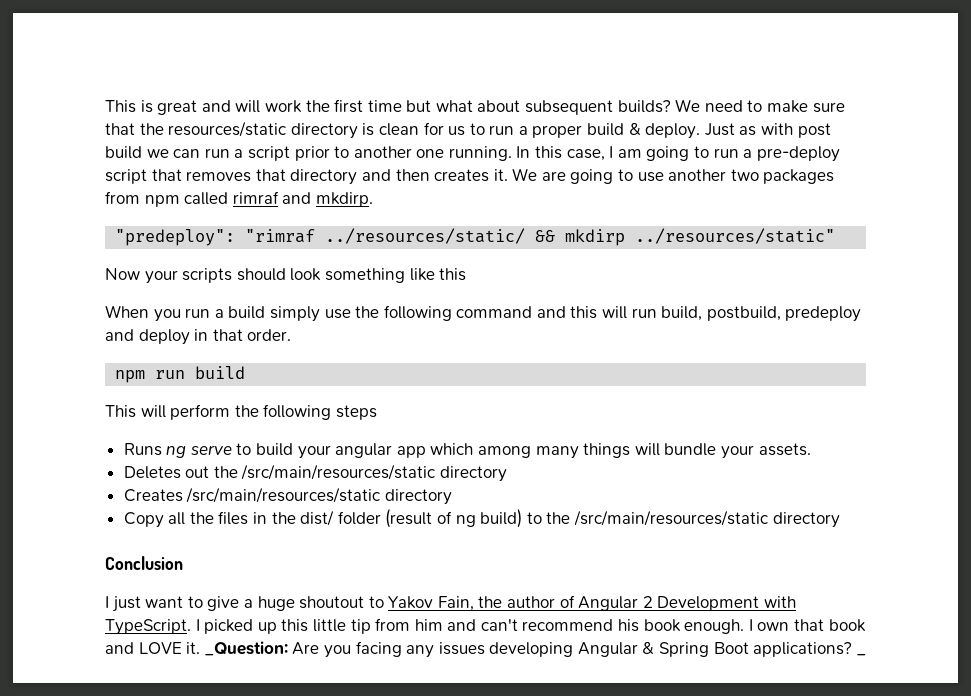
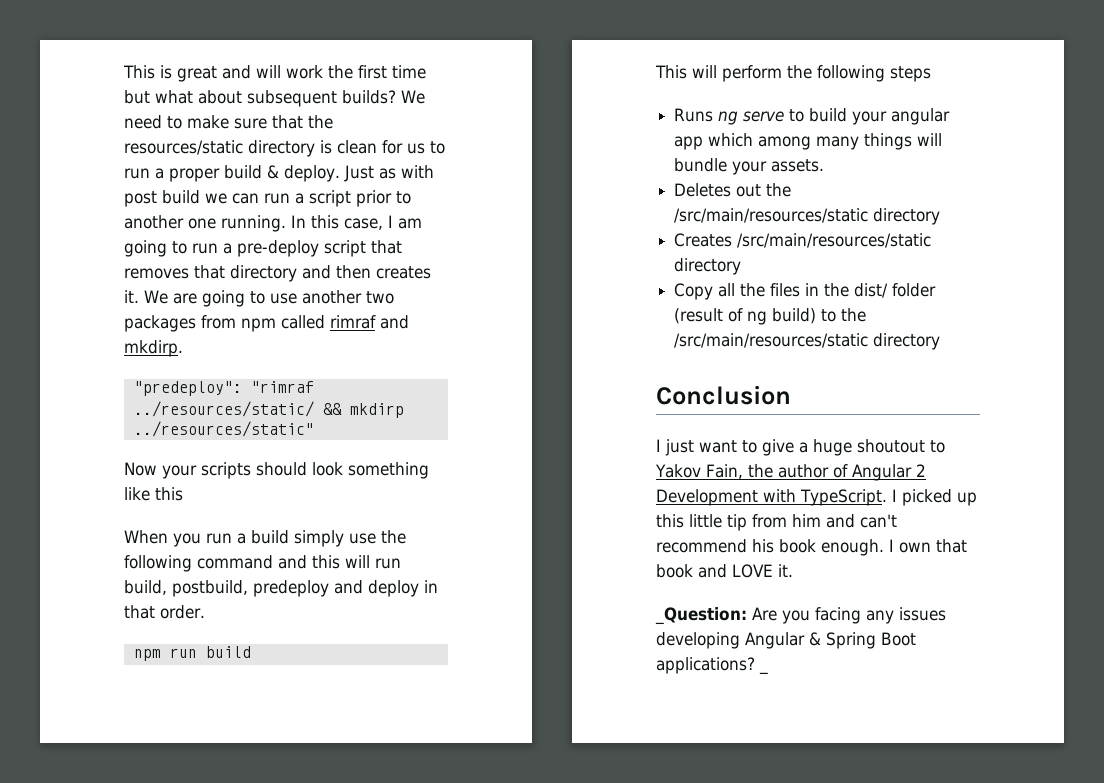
(201, 648) none -> (793, 570) //

